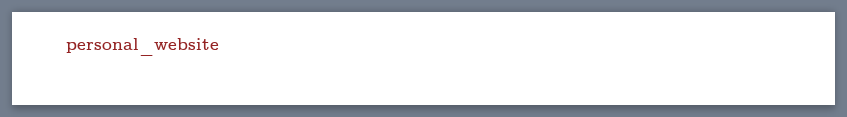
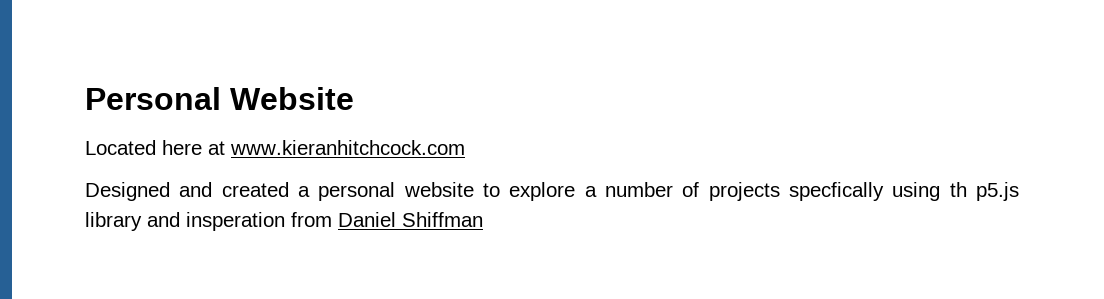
[66,38,219,56] personal_website -> [85,87,354,110] [85,140,465,155] [85,182,1020,201] [85,212,483,231] Personal Website // Located here at www.kieranhitchcock.com // Designed and created a personal website to explore a number of projects specfically using th p5.js library and insperation from Daniel Shiffman

